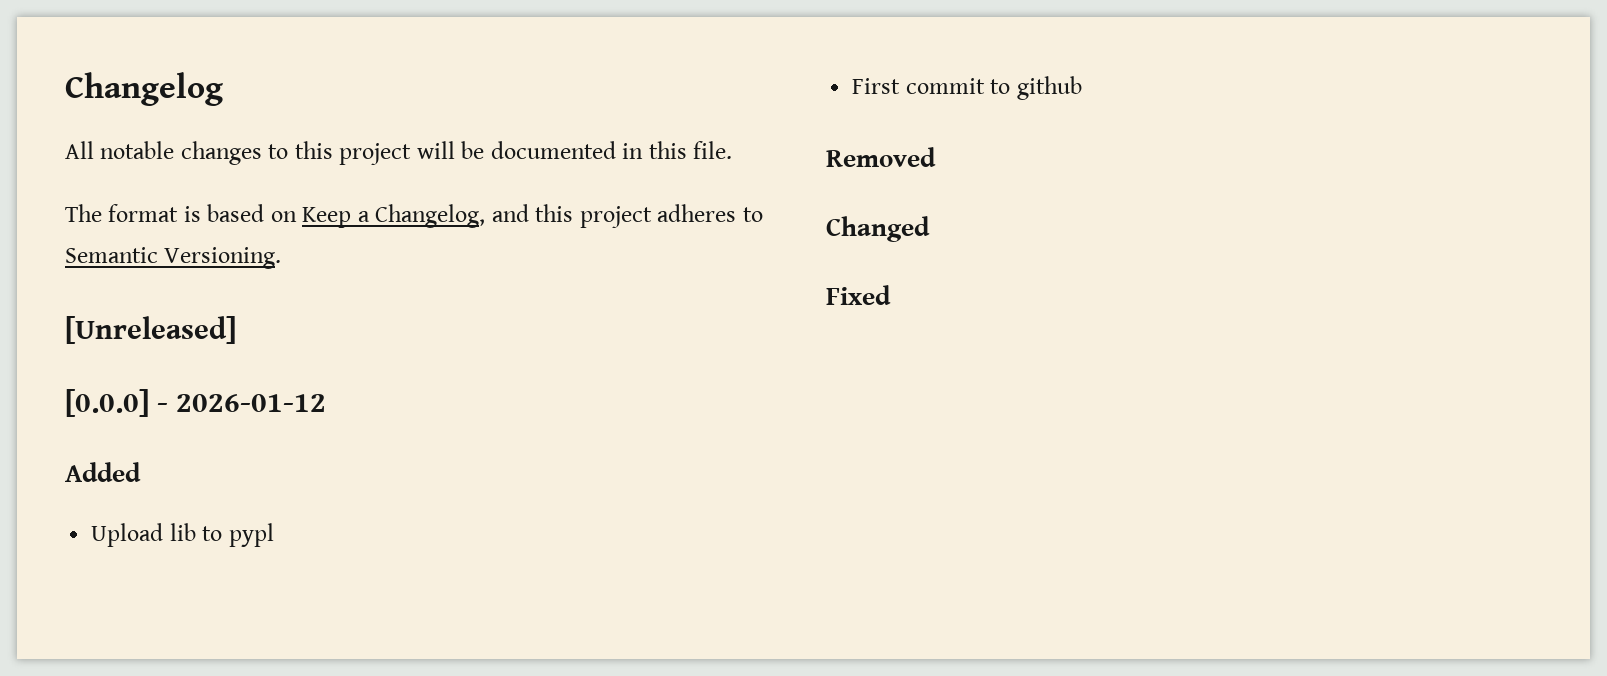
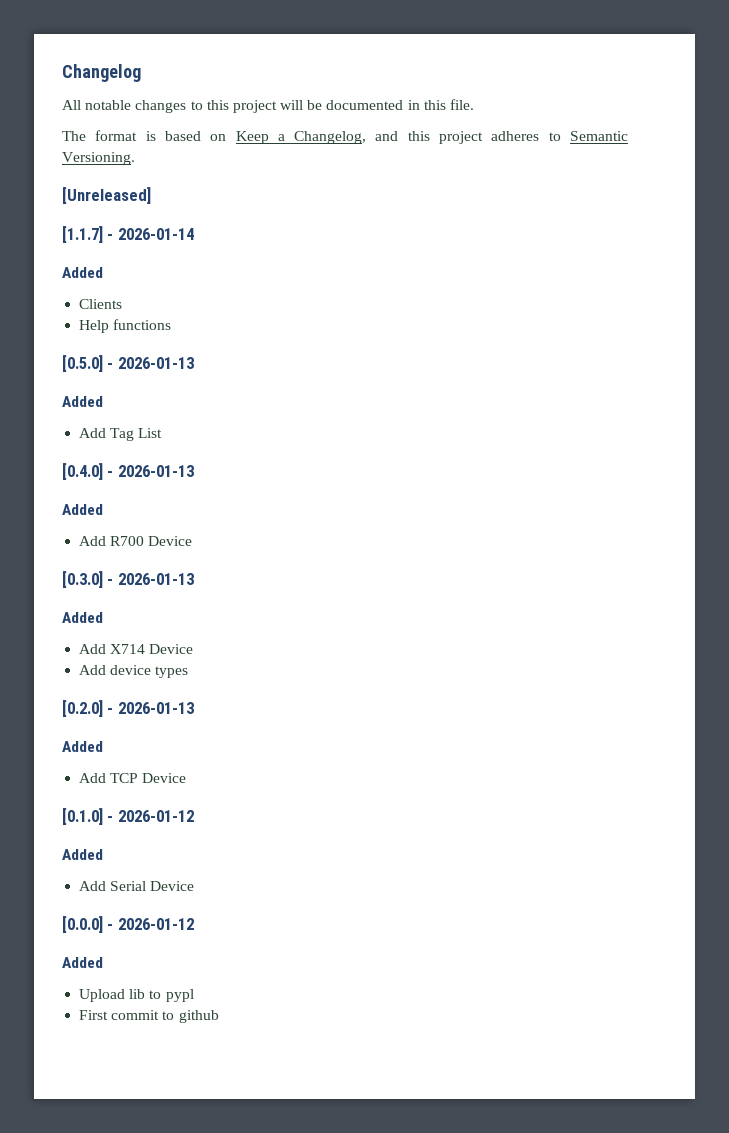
(236, 330) none -> [62,226,194,243] [62,267,103,278] [79,299,123,309] [79,319,172,333] [62,355,194,372] [62,396,103,407] [79,428,163,441] [62,463,194,480] [62,504,103,515] [79,536,193,546] [62,571,194,588] [62,612,103,623] [79,644,194,654] [79,665,189,678] [62,700,194,717] [62,741,103,752] [79,773,187,783] [62,808,194,825] [62,849,103,860] [79,881,195,891] // [1.1.7] - 2026-01-14 // Added // Clients // Help functions // [0.5.0] - 2026-01-13 // Added // Add Tag List // [0.4.0] - 2026-01-13 // Added // Add R700 Device // [0.3.0] - 2026-01-13 // Added // Add X714 Device // Add device types // [0.2.0] - 2026-01-13 // Added // Add TCP Device // [0.1.0] - 2026-01-12 // Added // Add Serial Device
[826,147,936,167] [826,216,930,242] [826,285,891,305] // Removed // Changed // Fixed -> (219, 1016) none

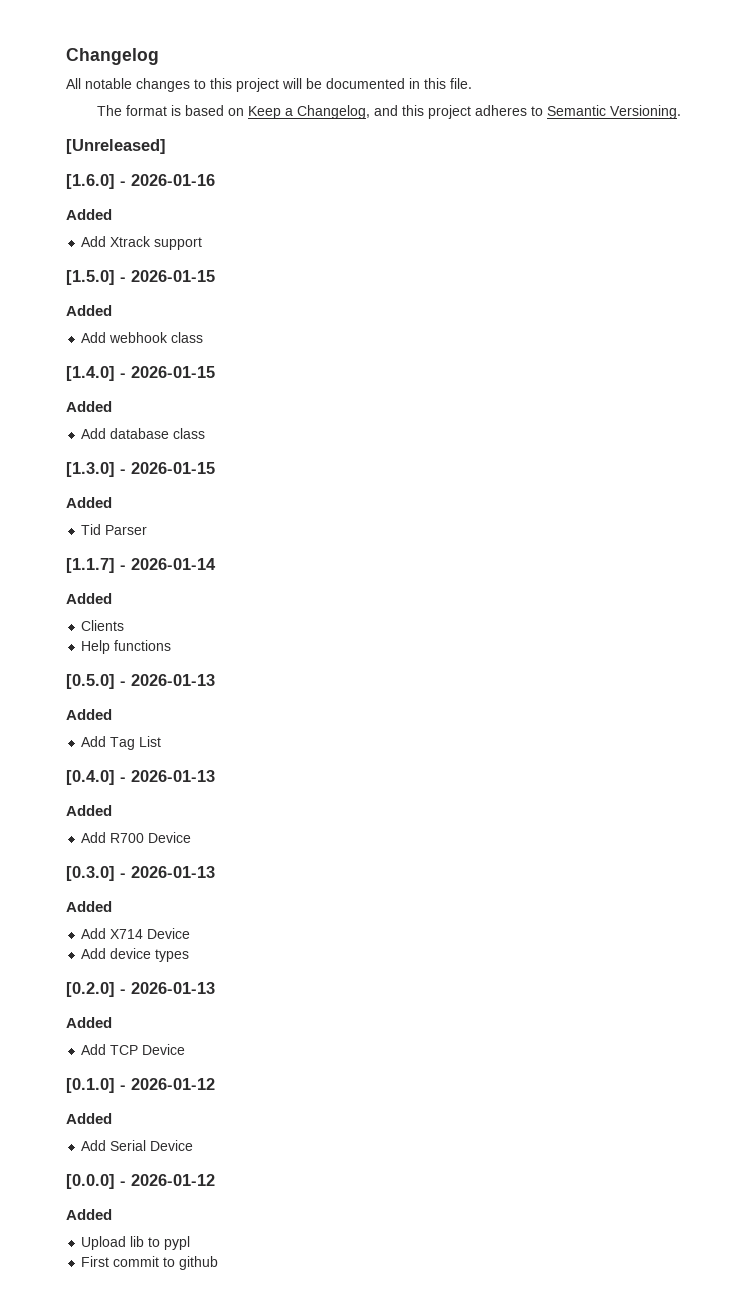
(151, 195) none -> [66,174,215,189] [66,209,112,220] [81,236,203,250] [66,270,215,285] [66,305,112,316] [81,332,204,343] [66,366,215,381] [66,401,112,412] [81,428,206,439] [66,462,215,477] [66,497,112,508] [81,524,148,535] // [1.6.0] - 2026-01-16 // Added // Add Xtrack support // [1.5.0] - 2026-01-15 // Added // Add webhook class // [1.4.0] - 2026-01-15 // Added // Add database class // [1.3.0] - 2026-01-15 // Added // Tid Parser

